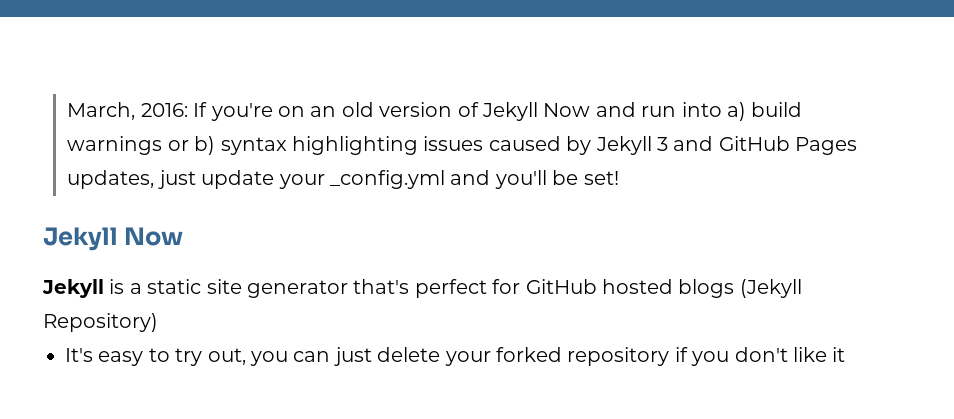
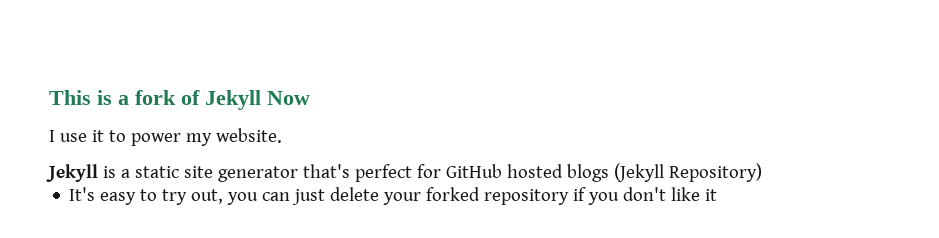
[67,102,803,121] [67,136,858,155] [67,170,619,189] [43,227,184,251] March, 2016: If you're on an old version of Jekyll Now and run into a) build warnings or b) syntax highlighting issues caused by Jekyll 3 and GitHub Pages updates, just update your _config.yml and you'll be set! // Jekyll Now -> [49,90,310,110] [49,128,282,146] This is a fork of Jekyll Now // I use it to power my website.

